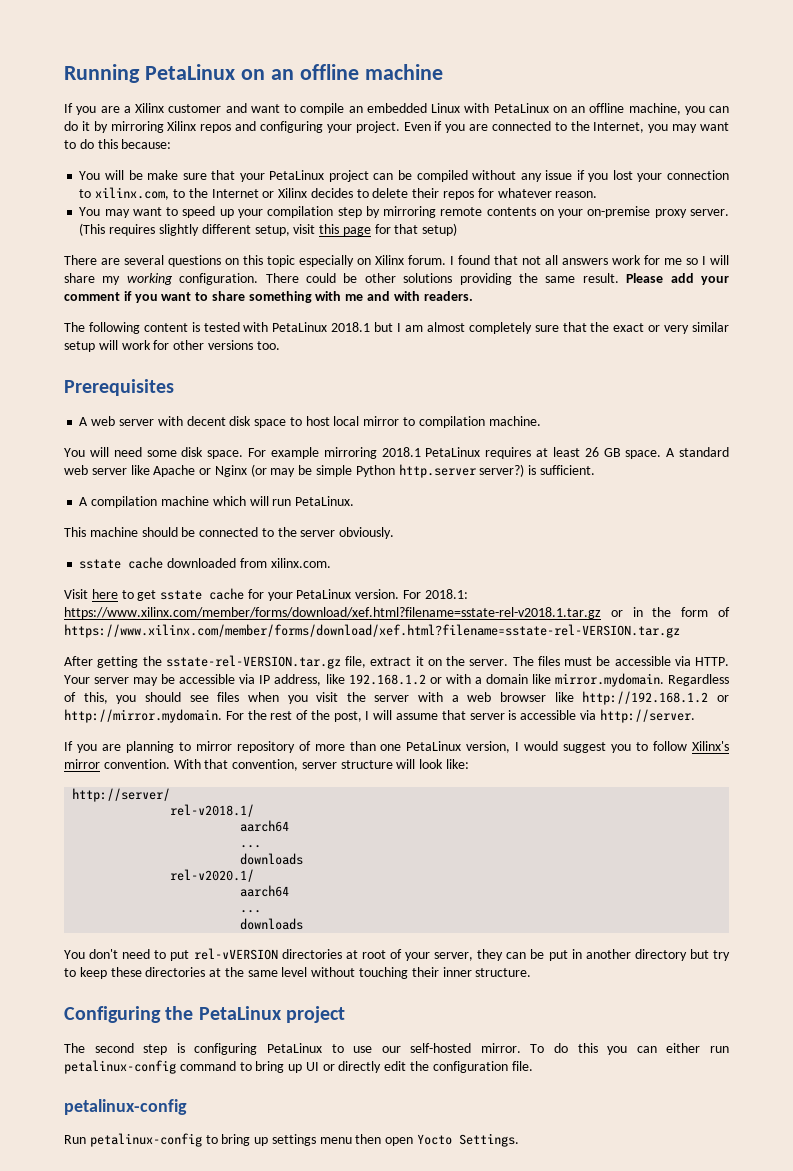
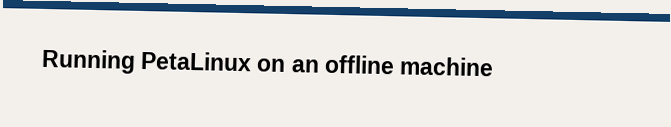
[64,103,729,115] [64,121,730,133] [64,139,172,149] [79,170,729,182] [79,187,598,200] [79,206,729,218] [79,223,458,236] [64,255,729,267] [64,273,729,285] [64,291,473,303] [64,322,730,334] [64,340,280,352] [64,379,174,396] [79,416,541,428] [64,447,730,459] [64,464,595,478] [79,496,355,508] [64,527,395,539] [79,557,331,569] [64,588,468,601] [64,607,730,619] [64,624,680,638] [64,655,729,669] [64,673,729,687] [64,691,729,705] [64,709,695,723] [64,741,729,753] [64,759,470,771] [72,788,171,802] [170,804,255,817] [240,820,290,832] [240,845,262,848] [240,853,304,865] [170,869,255,882] [240,885,290,897] [240,910,262,913] [240,918,304,930] [64,948,731,961] [64,967,532,979] [64,1006,345,1023] [64,1043,729,1055] [64,1060,533,1074] [64,1099,187,1115] [64,1133,520,1147] // If you are a Xilinx customer and want to compile an embedded Linux with PetaLinux on an offline machine, you can do it by mirroring Xilinx repos and configuring your project. Even if you are connected to the Internet, you may want to do this because: // You will be make sure that your PetaLinux project can be compiled without any issue if you lost your connection to xilinx.com, to the Internet or Xilinx decides to delete their repos for whatever reason. // You may want to speed up your compilation step by mirroring remote contents on your on-premise proxy server. (This requires slightly different setup, visit this page for that setup) // There are several questions on this topic especially on Xilinx forum. I found that not all answers work for me so I will share my working configuration. There could be other solutions providing the same result. Please add your comment if you want to share something with me and with readers. // The following content is tested with PetaLinux 2018.1 but I am almost completely sure that the exact or very similar setup will work for other versions too. // Prerequisites // A web server with decent disk space to host local mirror to compilation machine. // You will need some disk space. For example mirroring 2018.1 PetaLinux requires at least 26 GB space. A standard web server like Apache or Nginx (or may be simple Python http.server server?) is sufficient. // A compilation machine which will run PetaLinux. // This machine should be connected to the server obviously. // sstate cache downloaded from xilinx.com. // Visit here to get sstate cache for your PetaLinux version. For 2018.1: https://www.xilinx.com/member/forms/download/xef.html?filename=sstate-rel-v2018.1.tar.gz or in the form of https://www.xilinx.com/member/forms/download/xef.html?filename=sstate-rel-VERSION.tar.gz // After getting the sstate-rel-VERSION.tar.gz file, extract it on the server. The files must be accessible via HTTP. Your server may be accessible via IP address, like 192.168.1.2 or with a domain like mirror.mydomain. Regardless of this, you should see files when you visit the server with a web browser like http://192.168.1.2 or http://mirror.mydomain. For the rest of the post, I will assume that server is accessible via http://server. // If you are planning to mirror repository of more than one PetaLinux version, I would suggest you to follow Xilinx's mirror convention. With that convention, server structure will look like: // http://server/ // rel-v2018.1/ // aarch64 // ... // downloads // rel-v2020.1/ // aarch64 // ... // downloads // You don't need to put rel-vVERSION directories at root of your server, they can be put in another directory but try to keep these directories at the same level without touching their inner structure. // Configuring the PetaLinux project // The second step is configuring PetaLinux to use our self-hosted mirror. To do this you can either run petalinux-config command to bring up UI or directly edit the configuration file. // petalinux-config // Run petalinux-config to bring up settings menu then open Yocto Settings. -> (495, 66) none

